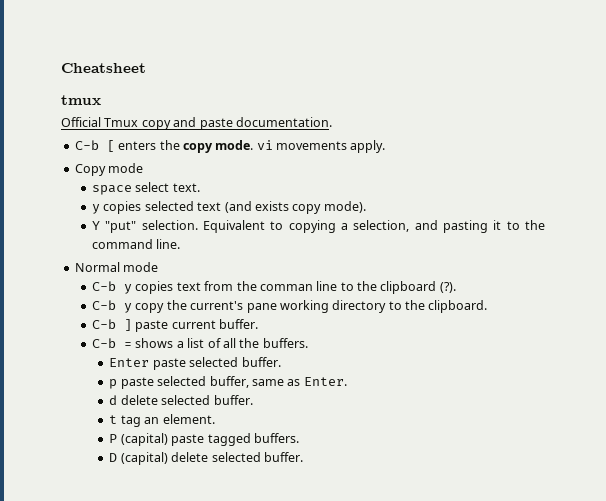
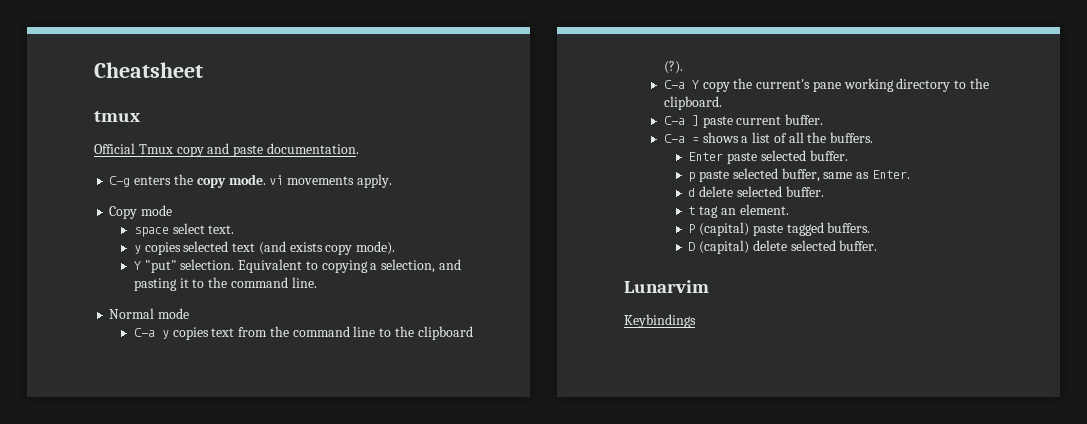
[74,140,115,152] C-b [ -> [109,176,131,187] C-g
[92,281,117,291] C-b -> [133,328,155,337] C-a
[259,284,313,291] comman -> [292,326,350,337] command
[92,300,133,313] C-b y -> [663,80,699,89] C-a Y
[92,319,117,329] C-b -> [663,116,685,125] C-a
[92,338,117,348] C-b -> [663,134,685,143] C-a
(303, 457) none -> [624,280,709,293] [624,314,696,328] // Lunarvim // Keybindings

